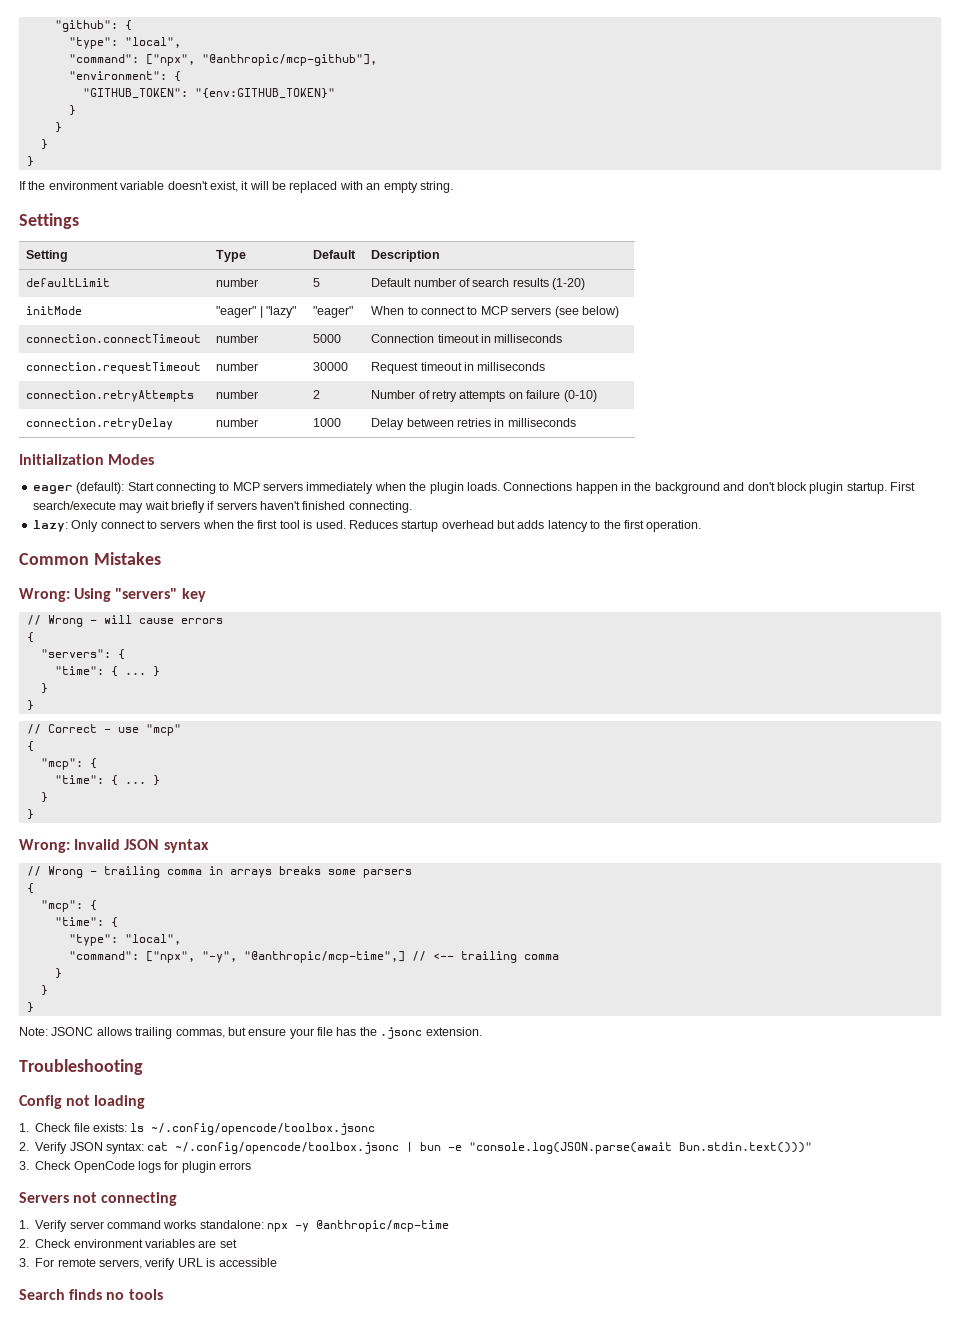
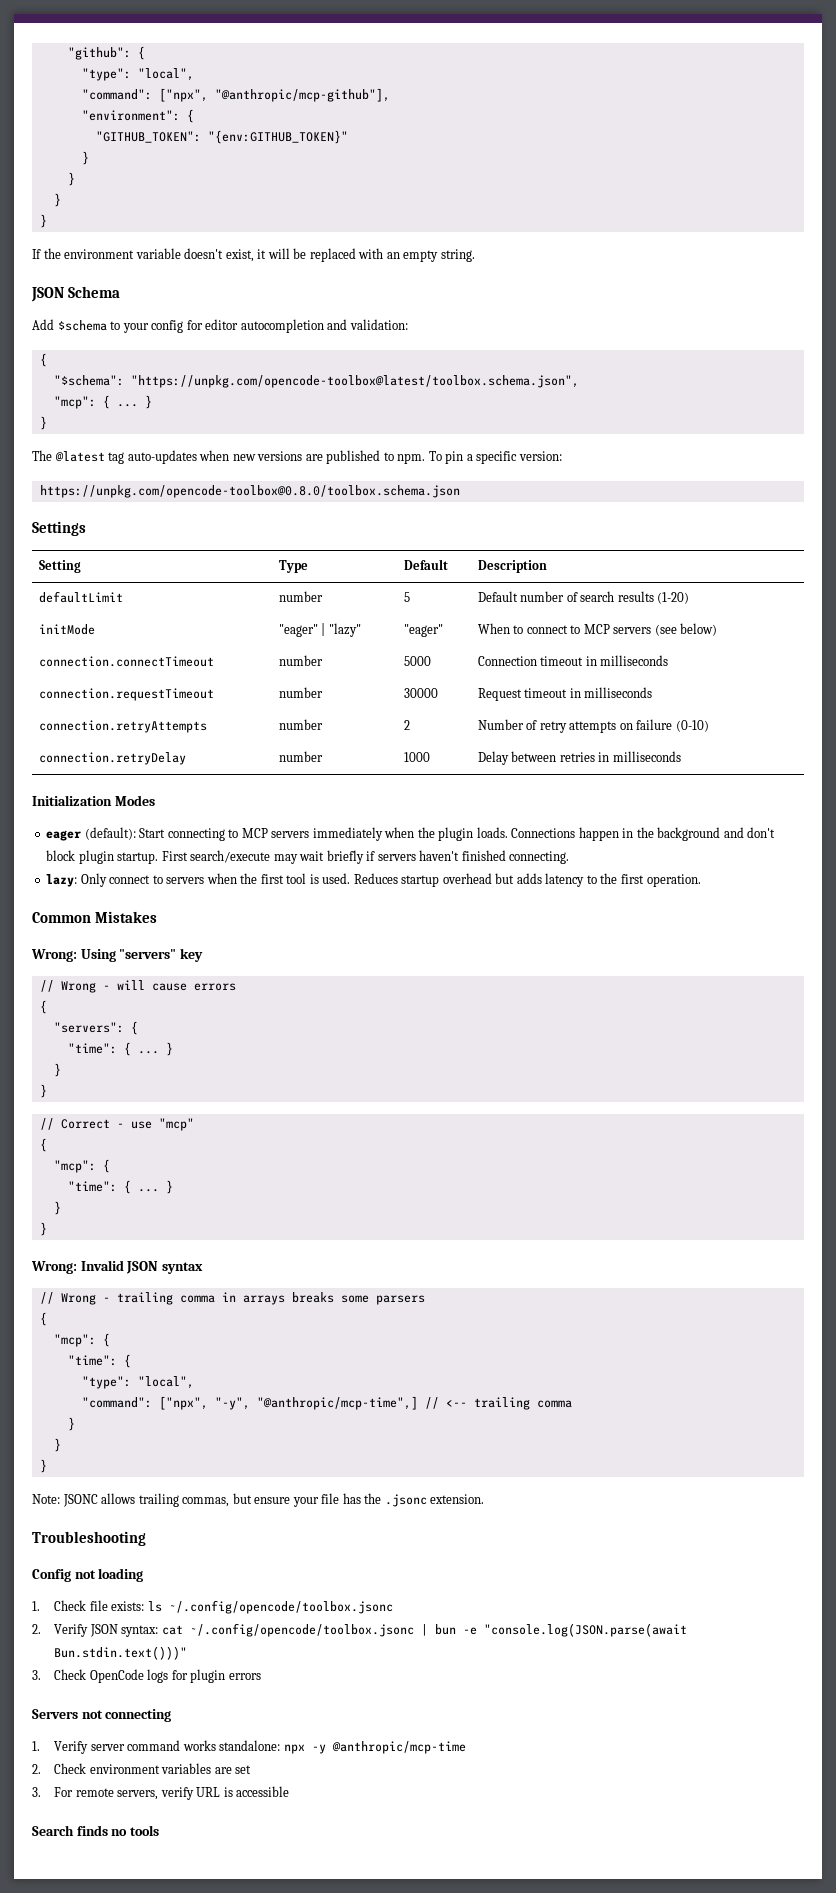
(453, 187) none -> [31,286,120,302] [32,319,408,333] [39,353,47,367] [53,375,579,388] [53,395,152,409] [39,416,47,430] [32,450,562,464] [39,485,460,498] // JSON Schema // Add $schema to your config for editor autocompletion and validation: // { // "$schema": "https://unpkg.com/opencode-toolbox@latest/toolbox.schema.json", // "mcp": { ... } // } // The @latest tag auto-updates when new versions are published to npm. To pin a specific version: // https://unpkg.com/opencode-toolbox@0.8.0/toolbox.schema.json

